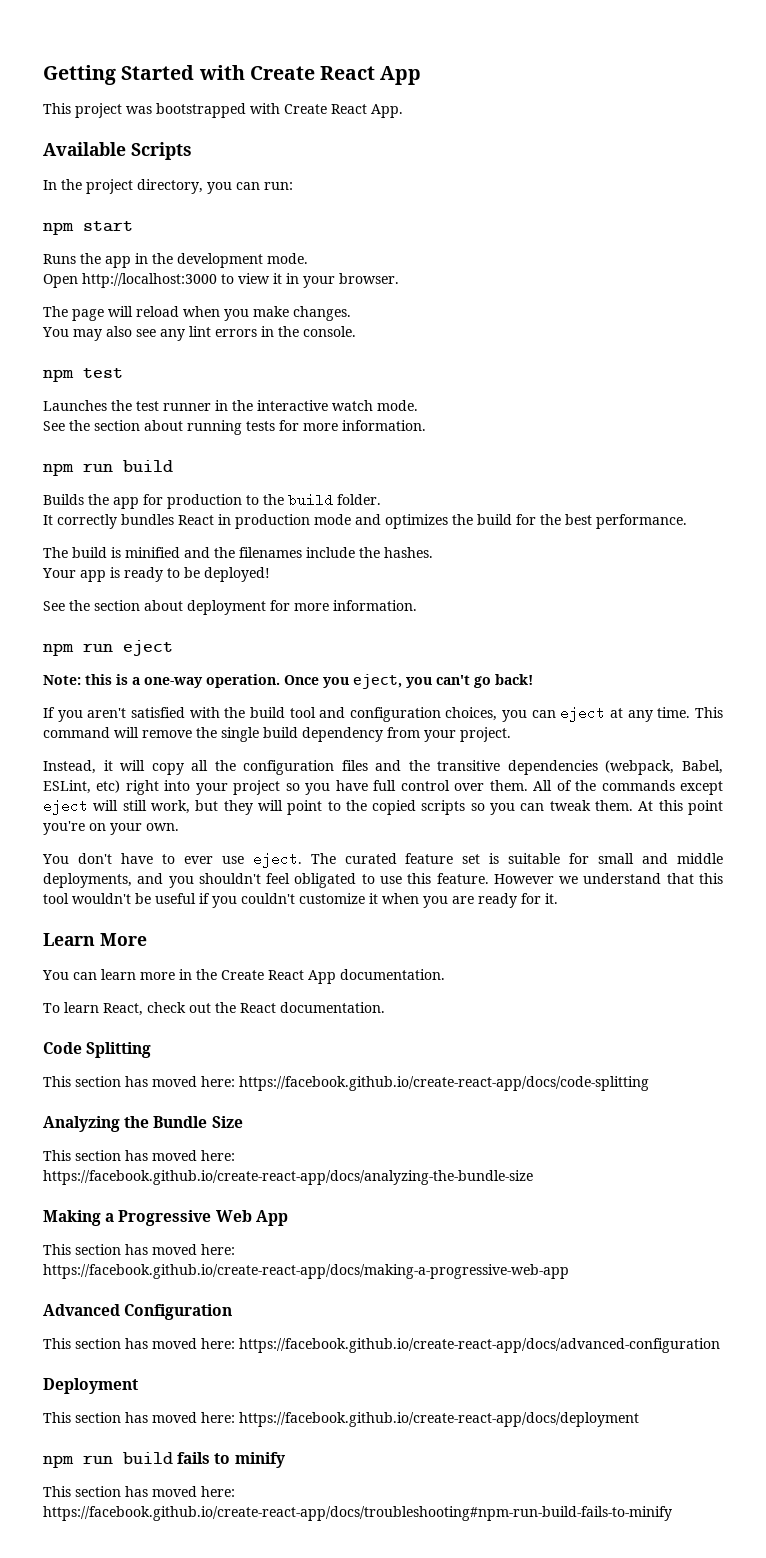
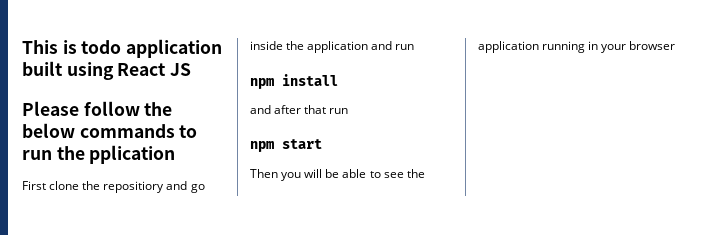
[43,65,422,85] [43,103,403,118] [43,142,192,160] [43,179,293,194] [43,221,133,235] [43,253,308,268] [43,273,399,288] [43,306,351,321] [42,326,356,341] [43,368,123,382] [43,400,418,411] [43,420,426,435] [43,460,173,476] [43,493,381,509] [43,514,687,529] [43,547,433,558] [42,567,270,582] [43,600,417,615] [43,640,173,656] [43,674,533,689] [43,706,723,722] [43,727,511,742] [43,760,724,775] [43,780,724,795] [43,799,723,815] [43,821,179,835] [42,852,723,868] [43,873,724,888] [43,893,558,908] [43,933,147,946] [42,969,445,984] [43,1002,385,1016] [43,1042,152,1058] [43,1076,649,1091] [43,1116,243,1132] [43,1150,235,1161] [43,1170,533,1185] [43,1210,288,1226] [43,1244,235,1255] [43,1264,569,1279] [43,1304,233,1320] [43,1338,720,1353] [43,1378,138,1394] [43,1412,639,1427] [43,1452,285,1468] [43,1486,235,1497] [43,1506,672,1521] Getting Started with Create React App // This project was bootstrapped with Create React App. // Available Scripts // In the project directory, you can run: // npm start // Runs the app in the development mode. // Open http://localhost:3000 to view it in your browser. // The page will reload when you make changes. // You may also see any lint errors in the console. // npm test // Launches the test runner in the interactive watch mode. // See the section about running tests for more information. // npm run build // Builds the app for production to the build folder. // It correctly bundles React in production mode and optimizes the build for the best performance. // The build is minified and the filenames include the hashes. // Your app is ready to be deployed! // See the section about deployment for more information. // npm run eject // Note: this is a one-way operation. Once you eject, you can't go back! // If you aren't satisfied with the build tool and configuration choices, you can eject at any time. This command will remove the single build dependency from your project. // Instead, it will copy all the configuration files and the transitive dependencies (webpack, Babel, ESLint, etc) right into your project so you have full control over them. All of the commands except eject will still work, but they will point to the copied scripts so you can tweak them. At this point you're on your own. // You don't have to ever use eject. The curated feature set is suitable for small and middle deployments, and you shouldn't feel obligated to use this feature. However we understand that this tool wouldn't be useful if you couldn't customize it when you are ready for it. // Learn More // You can learn more in the Create React App documentation. // To learn React, check out the React documentation. // Code Splitting // This section has moved here: https://facebook.github.io/create-react-app/docs/code-splitting // Analyzing the Bundle Size // This section has moved here: https://facebook.github.io/create-react-app/docs/analyzing-the-bundle-size // Making a Progressive Web App // This section has moved here: https://facebook.github.io/create-react-app/docs/making-a-progressive-web-app // Advanced Configuration // This section has moved here: https://facebook.github.io/create-react-app/docs/advanced-configuration // Deployment // This section has moved here: https://facebook.github.io/create-react-app/docs/deployment // npm run build fails to minify // This section has moved here: https://facebook.github.io/create-react-app/docs/troubleshooting#npm-run-build-fails-to-minify -> [22,39,223,58] [22,61,192,80] [22,101,173,116] [22,123,198,138] [22,145,176,164] [22,181,205,193] [250,41,415,53] [250,74,338,89] [250,105,349,114] [250,139,322,152] [250,169,425,181] [478,41,676,53] This is todo application built using React JS // Please follow the below commands to run the pplication // First clone the repositiory and go inside the application and run // npm install // and after that run // npm start // Then you will be able to see the application running in your browser

